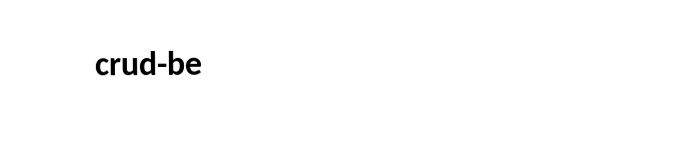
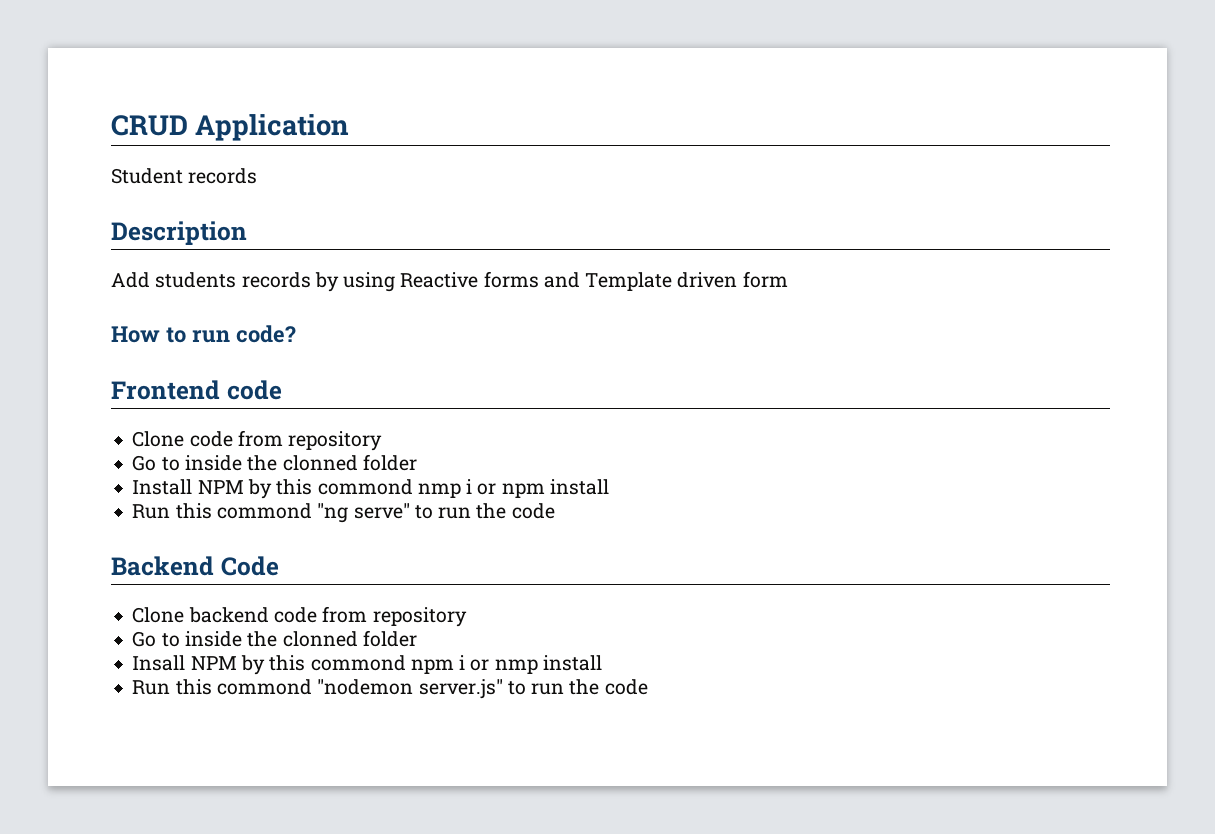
[94,50,202,76] crud-be -> [111,114,350,141] [111,168,258,184] [111,221,247,245] [111,271,788,292] [111,325,296,343] [111,380,282,400] [132,430,383,451] [132,454,417,471] [132,479,609,499] [132,503,555,523] [111,556,279,576] [132,606,467,627] [132,630,417,647] [132,655,602,675] [132,679,648,699] CRUD Application // Student records // Description // Add students records by using Reactive forms and Template driven form // How to run code? // Frontend code // Clone code from repository // Go to inside the clonned folder // Install NPM by this commond nmp i or npm install // Run this commond "ng serve" to run the code // Backend Code // Clone backend code from repository // Go to inside the clonned folder // Insall NPM by this commond npm i or nmp install // Run this commond "nodemon server.js" to run the code

